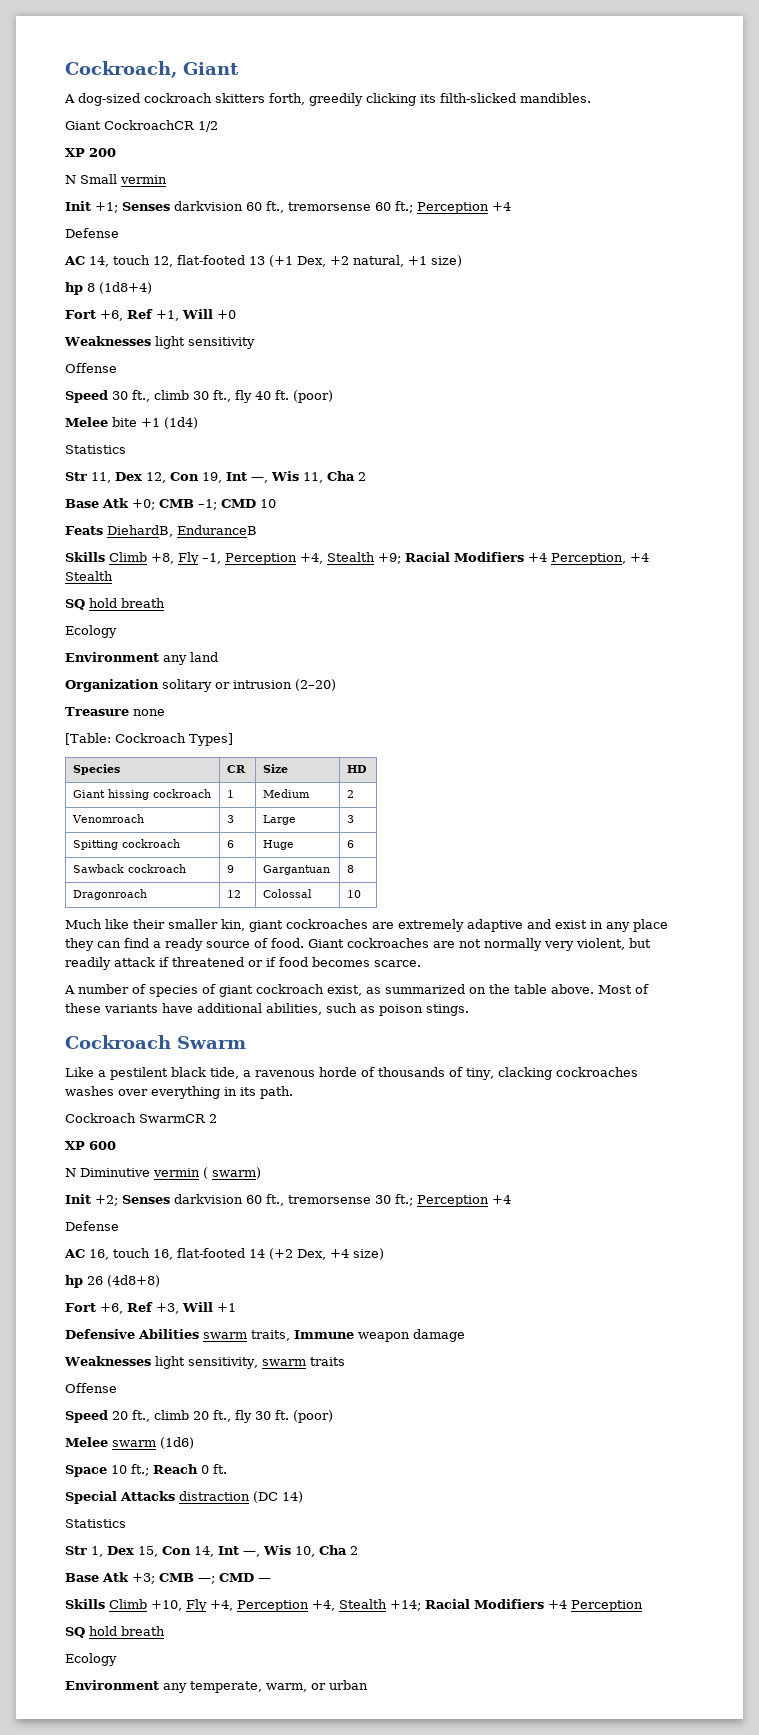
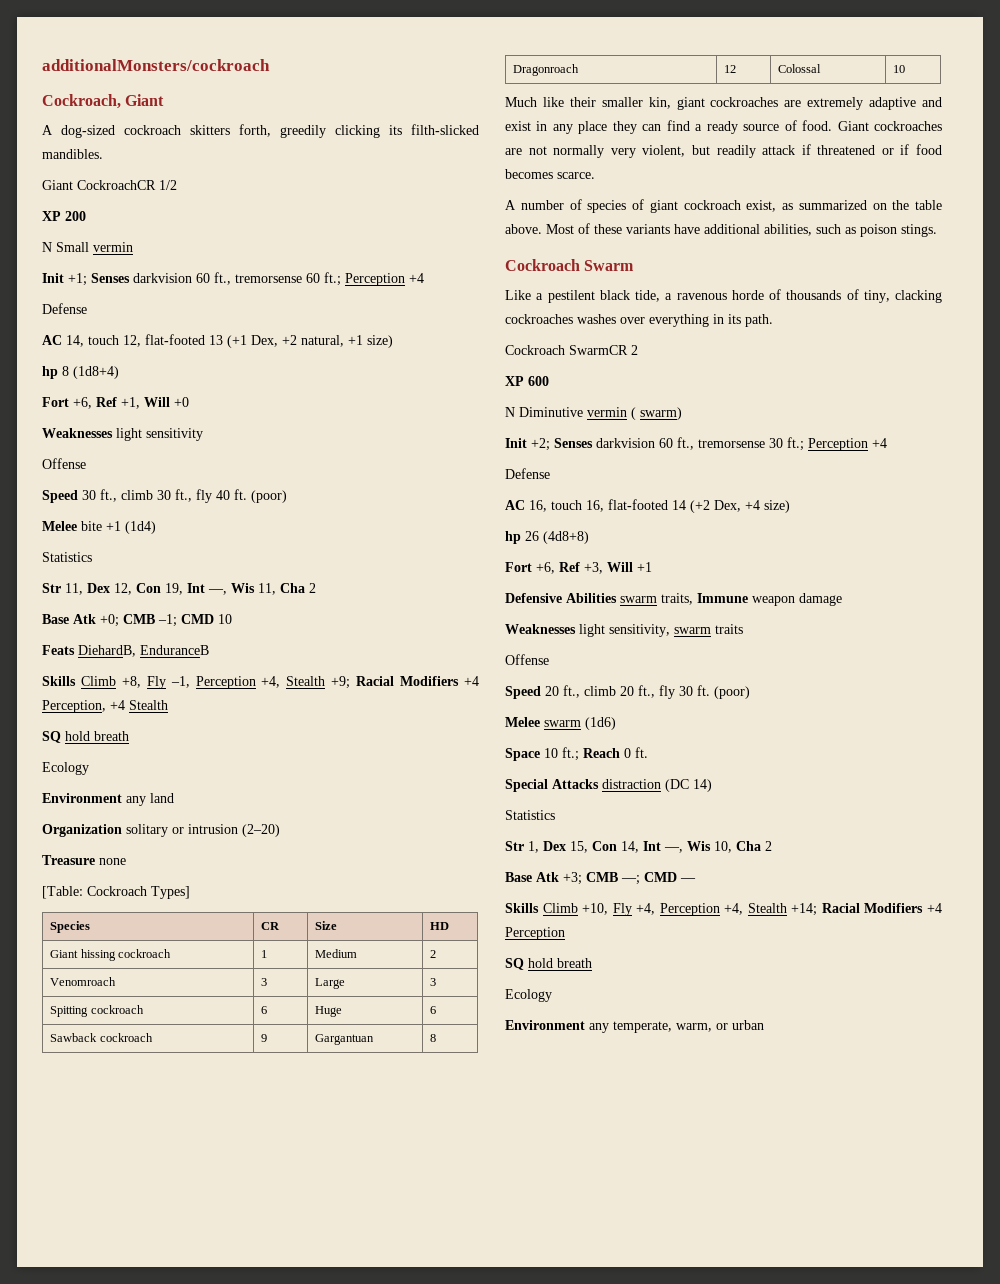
(65, 69) none -> [42,59,270,71] additionalMonsters/cockroach //

